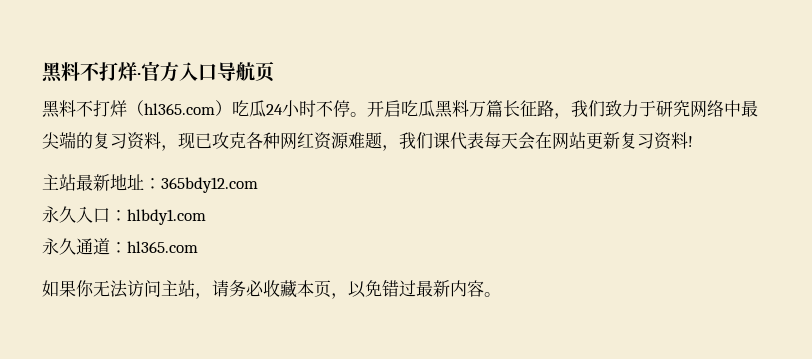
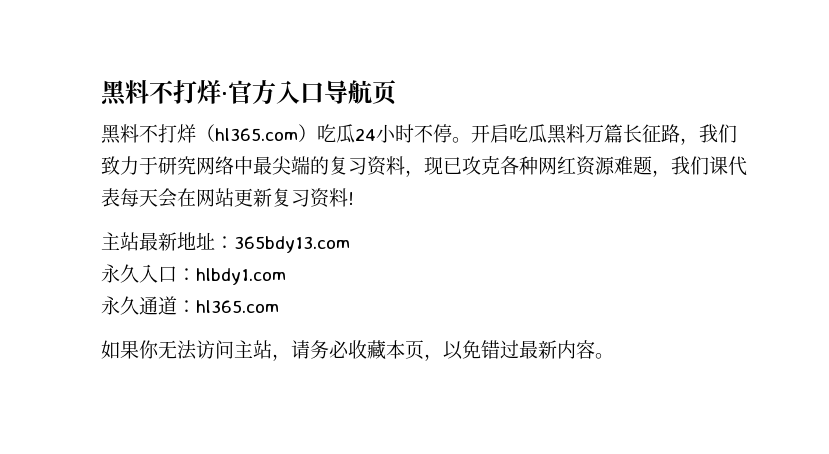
[161,177,258,193] 365bdy12.com -> [234,236,350,253] 365bdy13.com

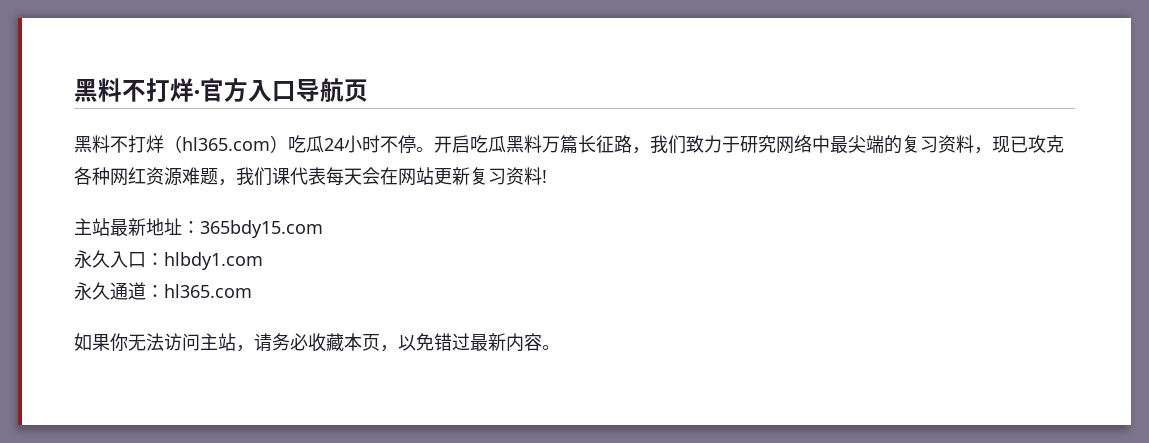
[234,236,350,253] 365bdy13.com -> [200,220,323,238] 365bdy15.com

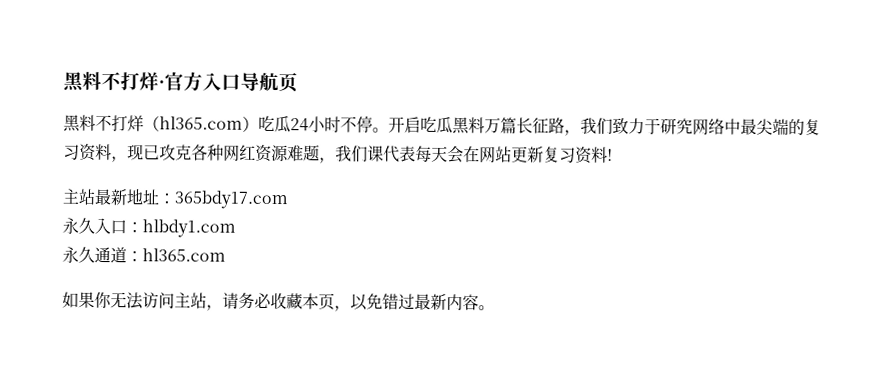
[200,220,323,238] 365bdy15.com -> [174,190,288,210] 365bdy17.com

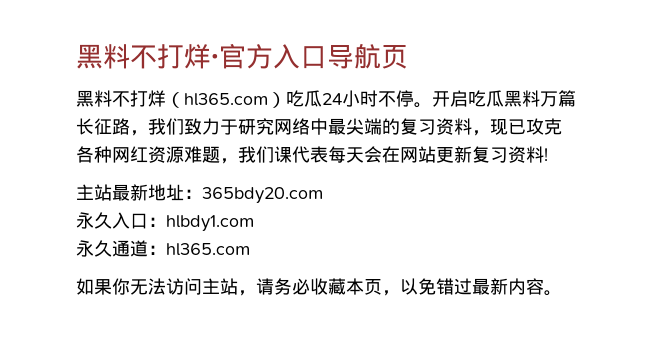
[174,190,288,210] 365bdy17.com -> [202,187,323,204] 365bdy20.com

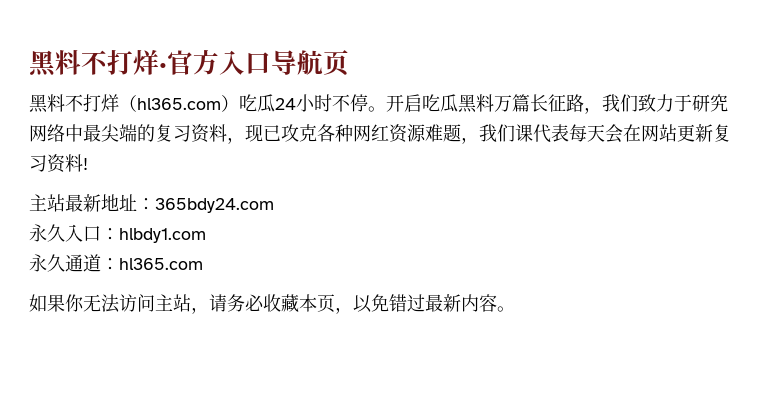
[202,187,323,204] 365bdy20.com -> [155,198,274,213] 365bdy24.com

